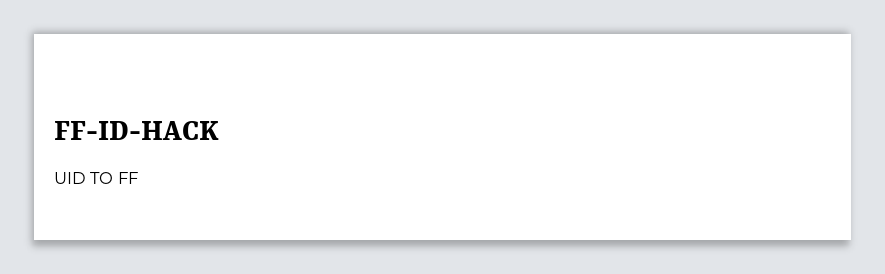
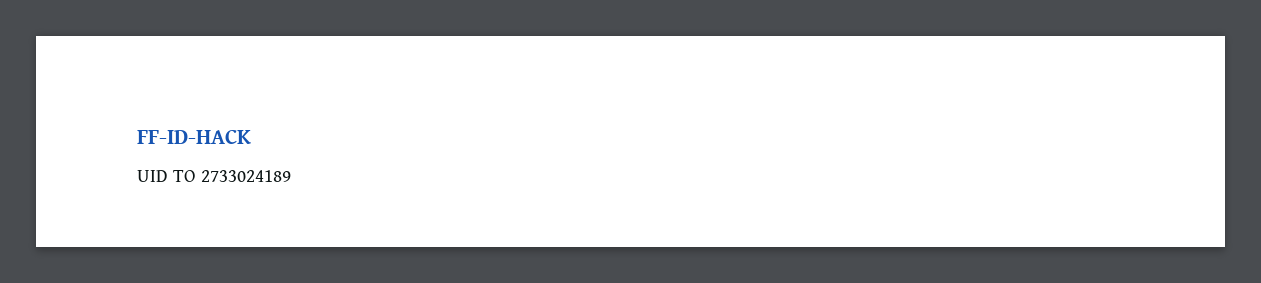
[117,172,138,184] FF -> [200,170,291,182] 2733024189

